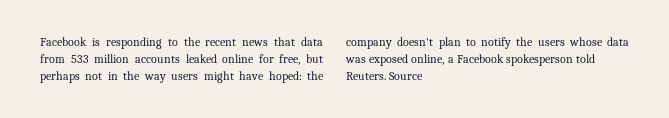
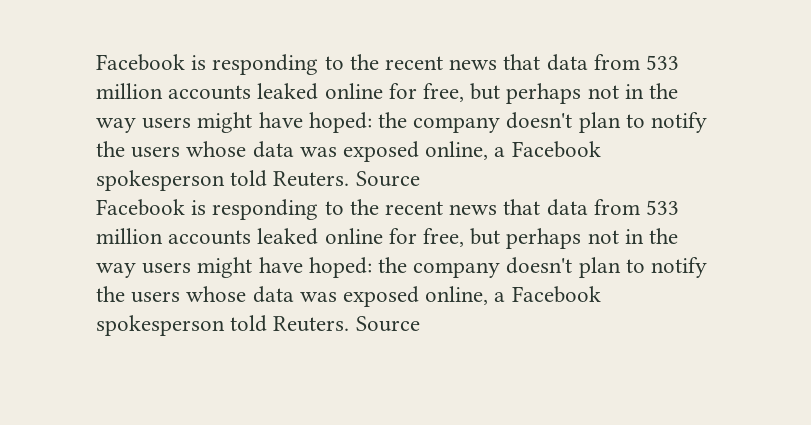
(424, 76) none -> [96,199,680,220] [96,228,679,249] [96,257,708,278] [96,286,601,307] [96,315,420,336] // Facebook is responding to the recent news that data from 533 million accounts leaked online for free, but perhaps not in the way users might have hoped: the company doesn't plan to notify the users whose data was exposed online, a Facebook spokesperson told Reuters. Source

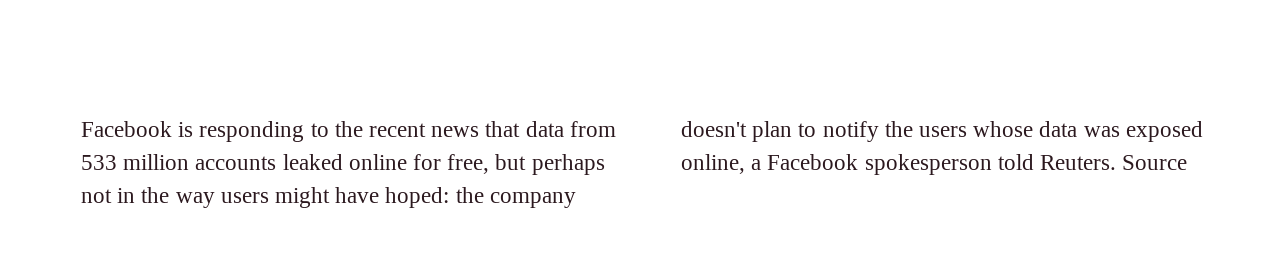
[96,199,680,220] [96,228,679,249] [96,257,708,278] [96,286,601,307] [96,315,420,336] // Facebook is responding to the recent news that data from 533 million accounts leaked online for free, but perhaps not in the way users might have hoped: the company doesn't plan to notify the users whose data was exposed online, a Facebook spokesperson told Reuters. Source -> (1188, 162) none

